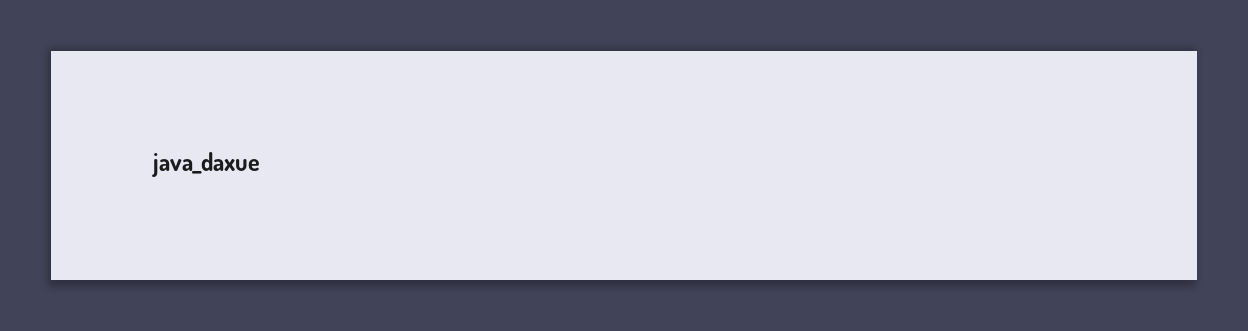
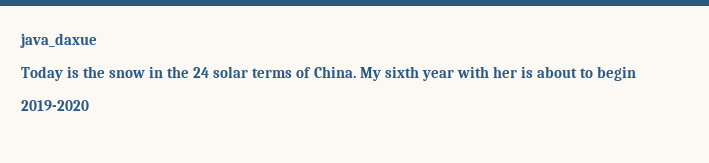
(260, 164) none -> [21,66,636,81] [21,100,89,111] // Today is the snow in the 24 solar terms of China. My sixth year with her is about to begin // 2019-2020

